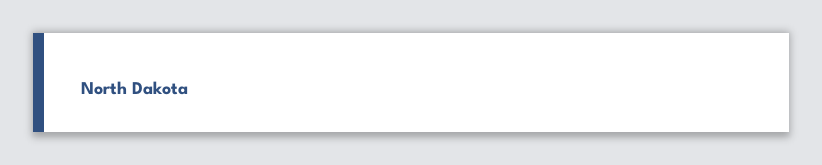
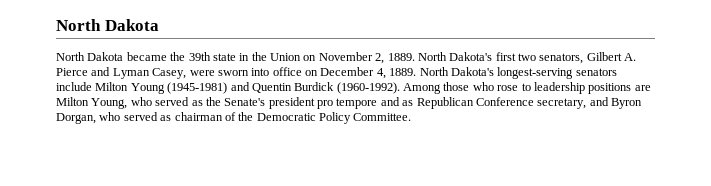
[81,81,188,95] North Dakota -> [56,19,159,31] [56,52,637,64] [56,67,617,79] [56,82,651,94] [56,97,642,109] [56,112,412,124] North Dakota // North Dakota became the 39th state in the Union on November 2, 1889. North Dakota's first two senators, Gilbert A. Pierce and Lyman Casey, were sworn into office on December 4, 1889. North Dakota's longest-serving senators include Milton Young (1945-1981) and Quentin Burdick (1960-1992). Among those who rose to leadership positions are Milton Young, who served as the Senate's president pro tempore and as Republican Conference secretary, and Byron Dorgan, who served as chairman of the Democratic Policy Committee.

